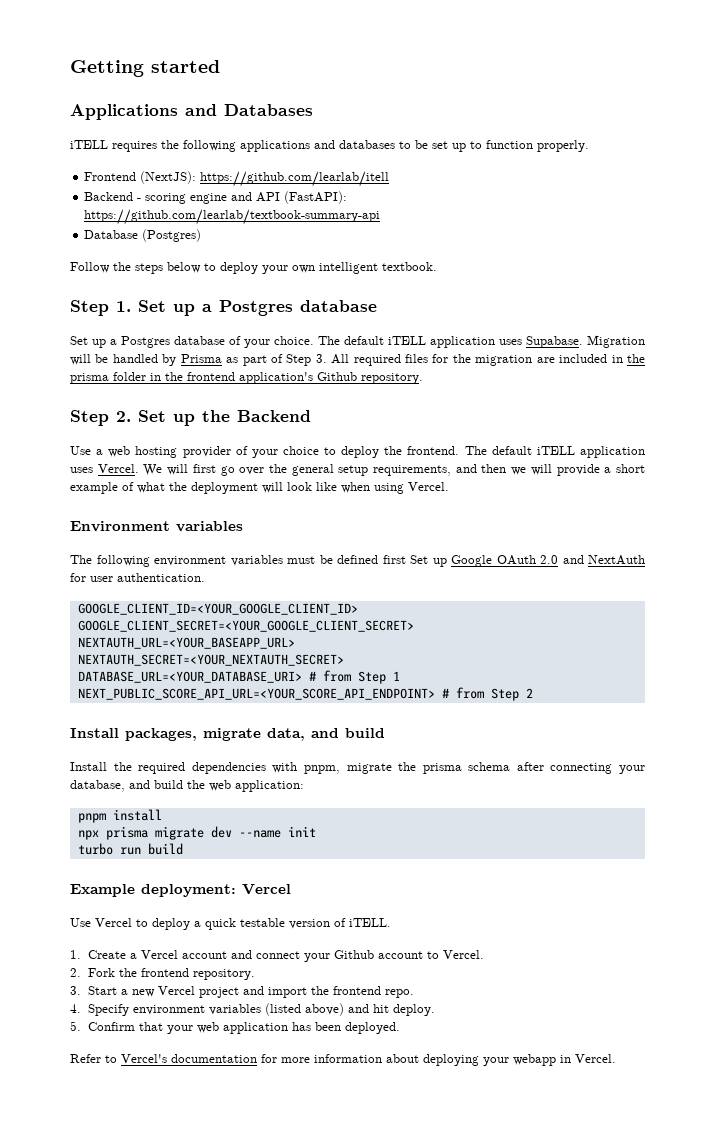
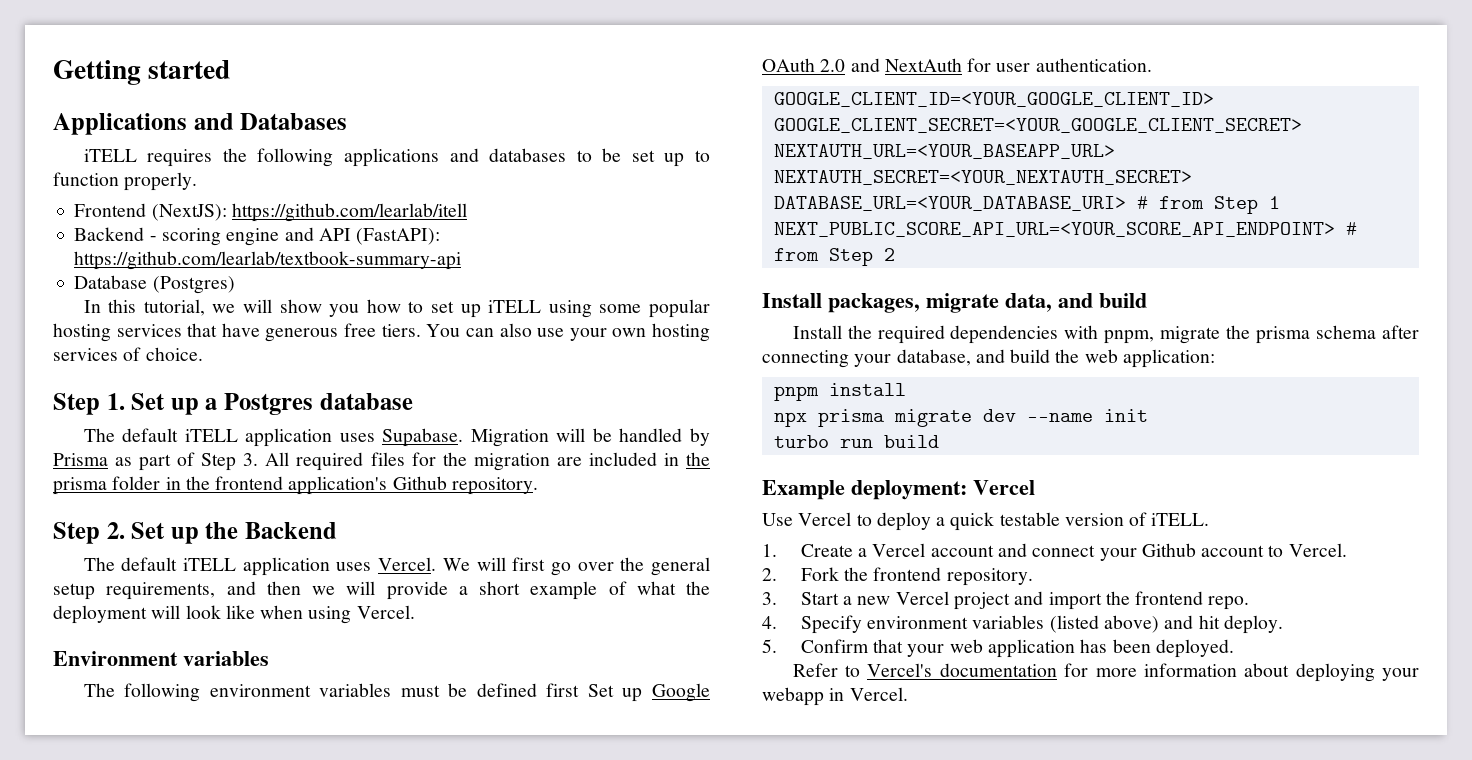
[70,262,437,274] Follow the steps below to deploy your own intelligent textbook. -> [83,299,710,318] [53,323,710,342] [53,347,203,361] In this tutorial, we will show you how to set up iTELL using some popular hosting services that have generous free tiers. You can also use your own hosting services of choice.
[70,336,314,348] Set up a Postgres database of your choice. -> (413, 401) none
[70,446,460,458] Use a web hosting provider of your choice to deploy the frontend. -> (338, 530) none

